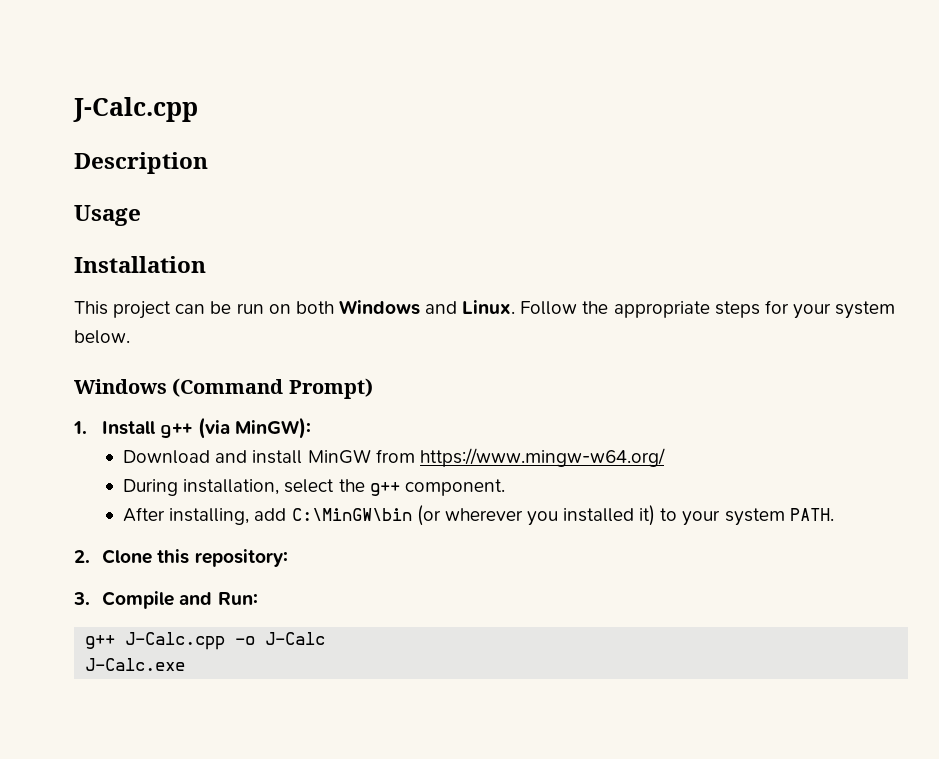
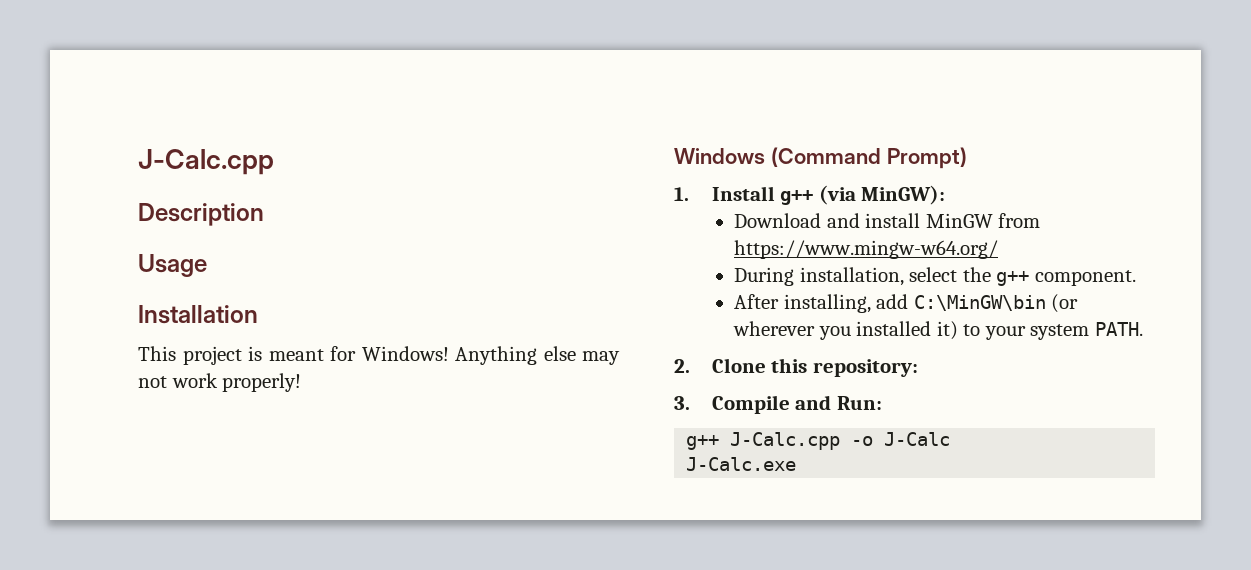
[175,300,896,319] [74,330,130,344] can be run on both Windows and Linux. Follow the appropriate steps for your system below. -> [248,346,620,365] [138,373,302,392] is meant for Windows! Anything else may not work properly!

